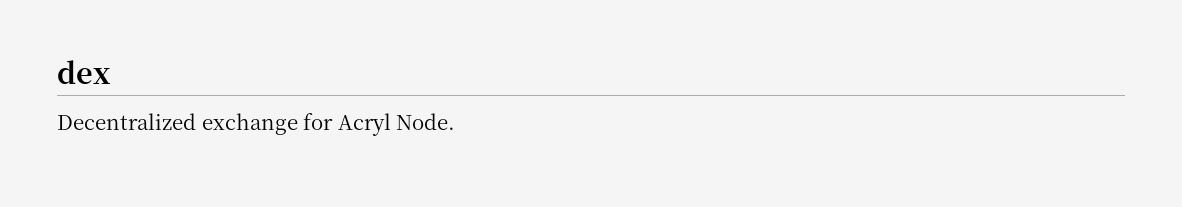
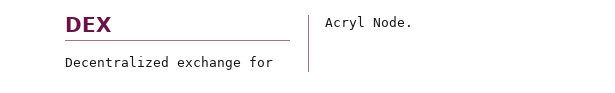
[57,60,111,84] dex -> [65,17,112,32] DEX

